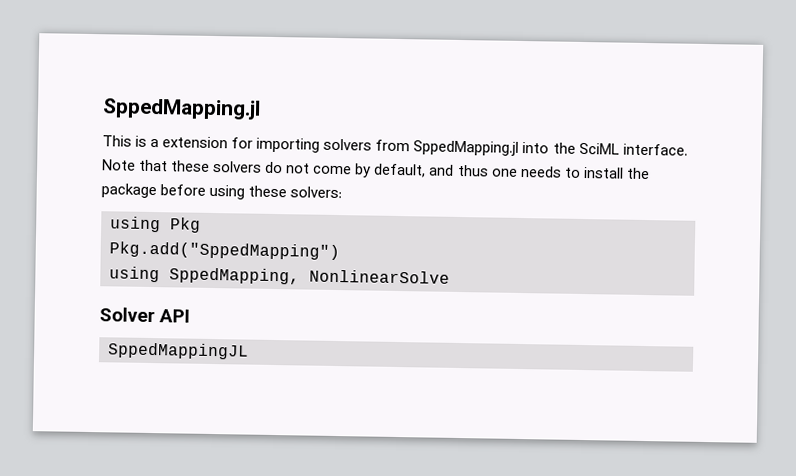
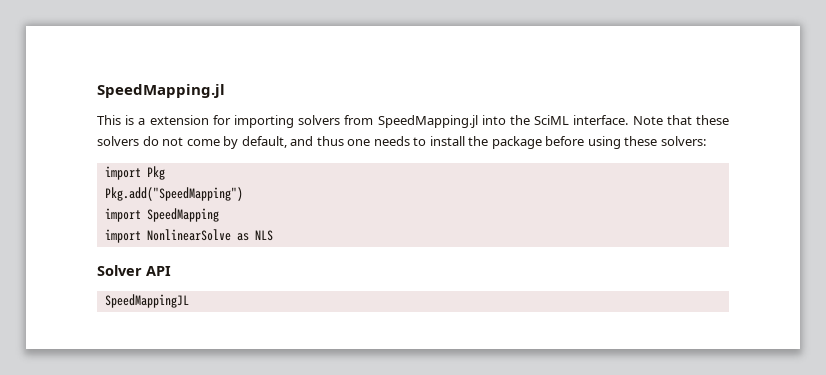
[102,98,261,120] SppedMapping.jl -> [97,84,225,98] SpeedMapping.jl
[413,140,520,156] SppedMapping.jl -> [377,115,478,128] SpeedMapping.jl
[110,216,161,233] using -> [104,166,141,180] import
[109,241,340,261] [109,266,300,285] Pkg.add("SppedMapping") // using SppedMapping, -> [104,187,243,201] [104,208,219,222] [104,229,141,243] Pkg.add("SpeedMapping") // import SpeedMapping // import
(450, 276) none -> [236,230,273,241] as NLS
[108,342,249,360] SppedMappingJL -> [104,294,189,308] SpeedMappingJL

